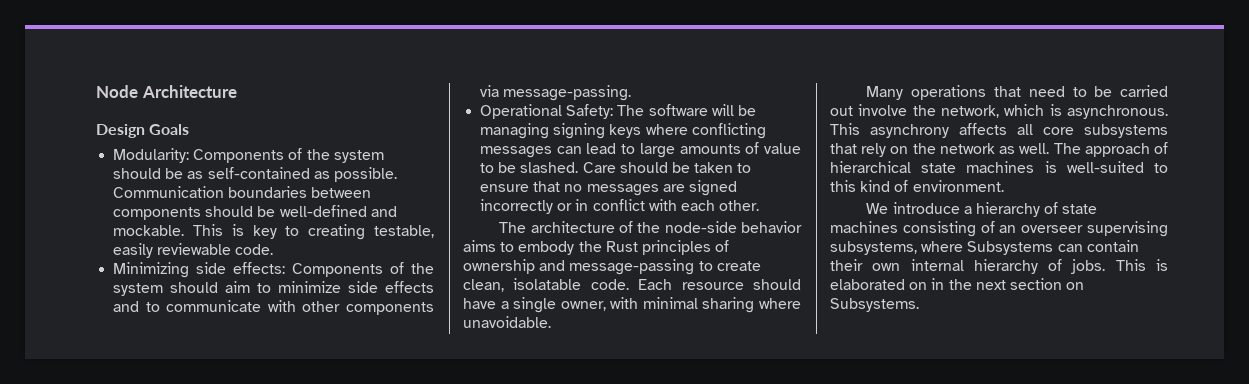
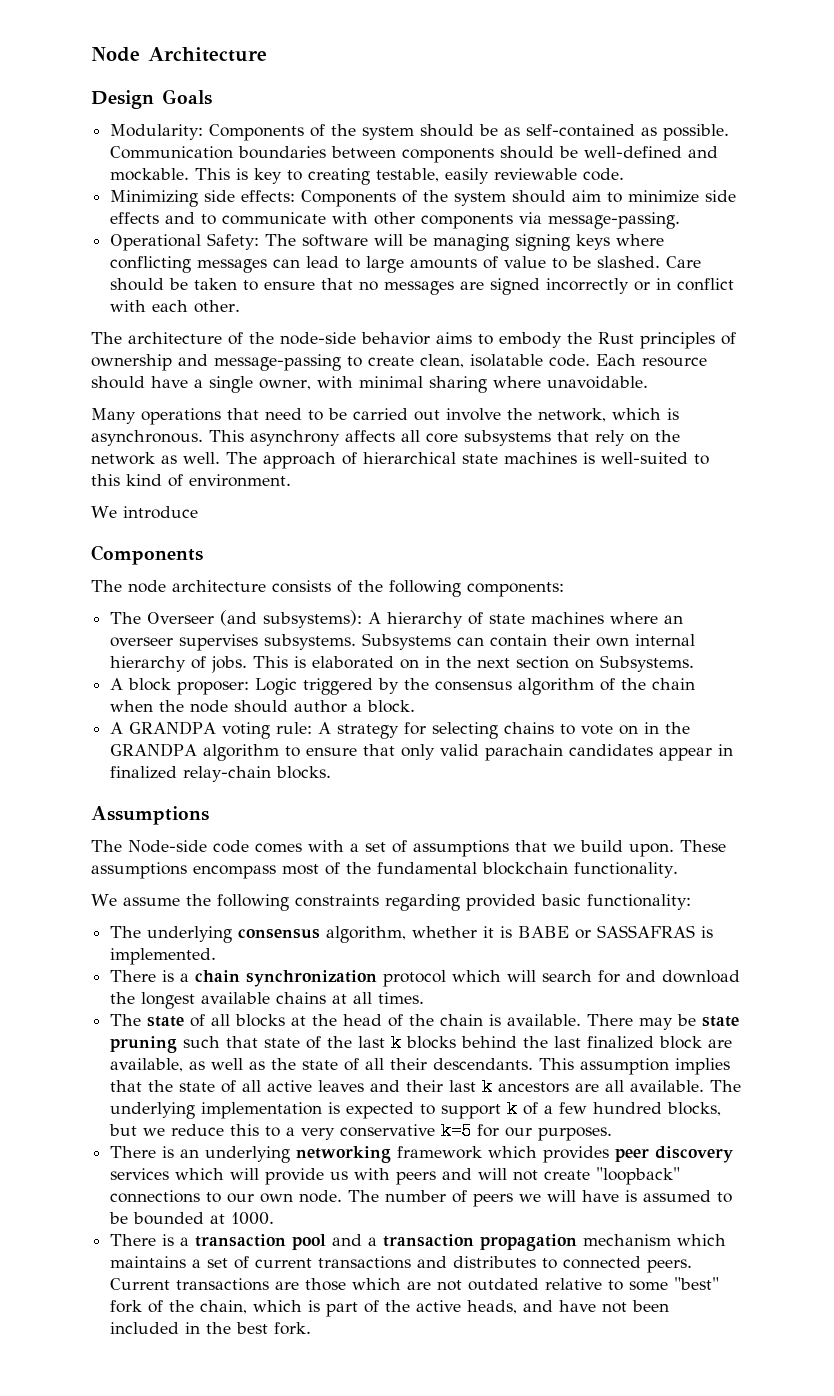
[963,202,1098,217] [830,221,1168,237] [830,241,964,255] a hierarchy of state machines consisting of an overseer supervising subsystems, where -> [91,545,203,565] [91,580,564,597] [110,610,684,628] [110,634,357,651] // Components // The node architecture consists of the following components: // The Overseer (and subsystems): A hierarchy of state machines where an overseer supervises subsystems.
(919, 305) none -> [110,678,696,695] [110,700,416,713] [110,721,691,739] [110,743,734,761] [110,766,332,782] [91,806,209,825] [91,840,726,857] [91,862,678,879] [91,894,691,911] [110,925,714,943] [110,948,217,965] [110,970,741,987] [110,992,425,1009] [110,1014,740,1030] [110,1034,733,1053] [110,1058,731,1075] [110,1078,742,1096] [110,1100,722,1119] [109,1122,613,1141] [110,1146,734,1163] [110,1167,681,1185] [110,1190,733,1207] [109,1212,275,1225] [110,1234,727,1251] [110,1256,693,1273] [110,1277,720,1291] [110,1300,670,1317] [110,1322,312,1335] // A block proposer: Logic triggered by the consensus algorithm of the chain when the node should author a block. // A GRANDPA voting rule: A strategy for selecting chains to vote on in the GRANDPA algorithm to ensure that only valid parachain candidates appear in finalized relay-chain blocks. // Assumptions // The Node-side code comes with a set of assumptions that we build upon. These assumptions encompass most of the fundamental blockchain functionality. // We assume the following constraints regarding provided basic functionality: // The underlying consensus algorithm, whether it is BABE or SASSAFRAS is implemented. // There is a chain synchronization protocol which will search for and download the longest available chains at all times. // The state of all blocks at the head of the chain is available. There may be state pruning such that state of the last k blocks behind the last finalized block are available, as well as the state of all their descendants. This assumption implies that the state of all active leaves and their last k ancestors are all available. The underlying implementation is expected to support k of a few hundred blocks, but we reduce this to a very conservative k=5 for our purposes. // There is an underlying networking framework which provides peer discovery services which will provide us with peers and will not create "loopback" connections to our own node. The number of peers we will have is assumed to be bounded at 1000. // There is a transaction pool and a transaction propagation mechanism which maintains a set of current transactions and distributes to connected peers. Current transactions are those which are not outdated relative to some "best" fork of the chain, which is part of the active heads, and have not been included in the best fork.

